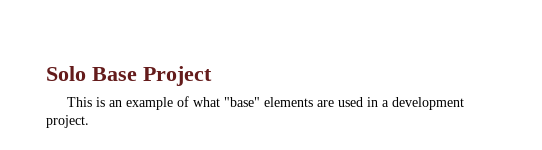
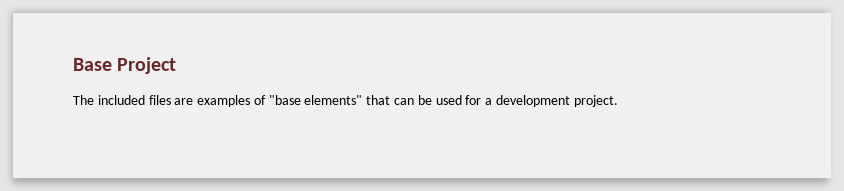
[46,66,86,81] Solo -> (73, 64) none
[67,96,379,110] This is an example of what "base" elements are used in -> [73,95,482,107] The included files are examples of "base elements" that can be used for

